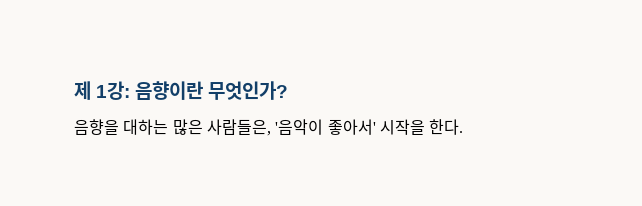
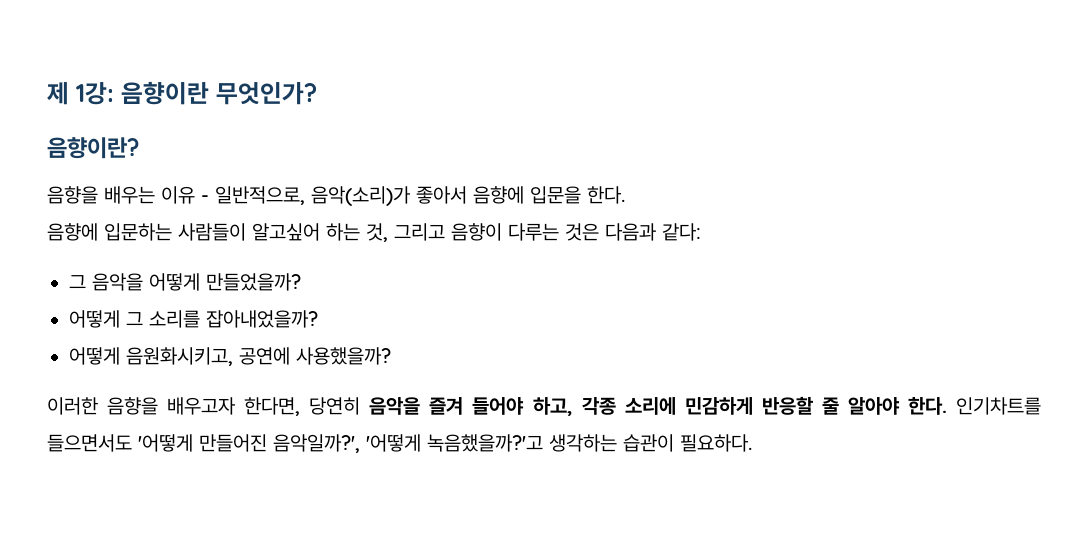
[74,119,464,136] // 음향을 대하는 많은 사람들은, '음악이 좋아서' 시작을 한다. -> [47,137,139,159] [47,186,625,206] [47,223,701,242] [69,273,301,291] [69,310,318,328] [69,347,391,366] [47,396,1041,416] [47,434,752,453] // 음향이란? // 음향을 배우는 이유 - 일반적으로, 음악(소리)가 좋아서 음향에 입문을 한다. // 음향에 입문하는 사람들이 알고싶어 하는 것, 그리고 음향이 다루는 것은 다음과 같다: // 그 음악을 어떻게 만들었을까? // 어떻게 그 소리를 잡아내었을까? // 어떻게 음원화시키고, 공연에 사용했을까? // 이러한 음향을 배우고자 한다면, 당연히 음악을 즐겨 들어야 하고, 각종 소리에 민감하게 반응할 줄 알아야 한다. 인기차트를 들으면서도 '어떻게 만들어진 음악일까?', '어떻게 녹음했을까?'고 생각하는 습관이 필요하다.

